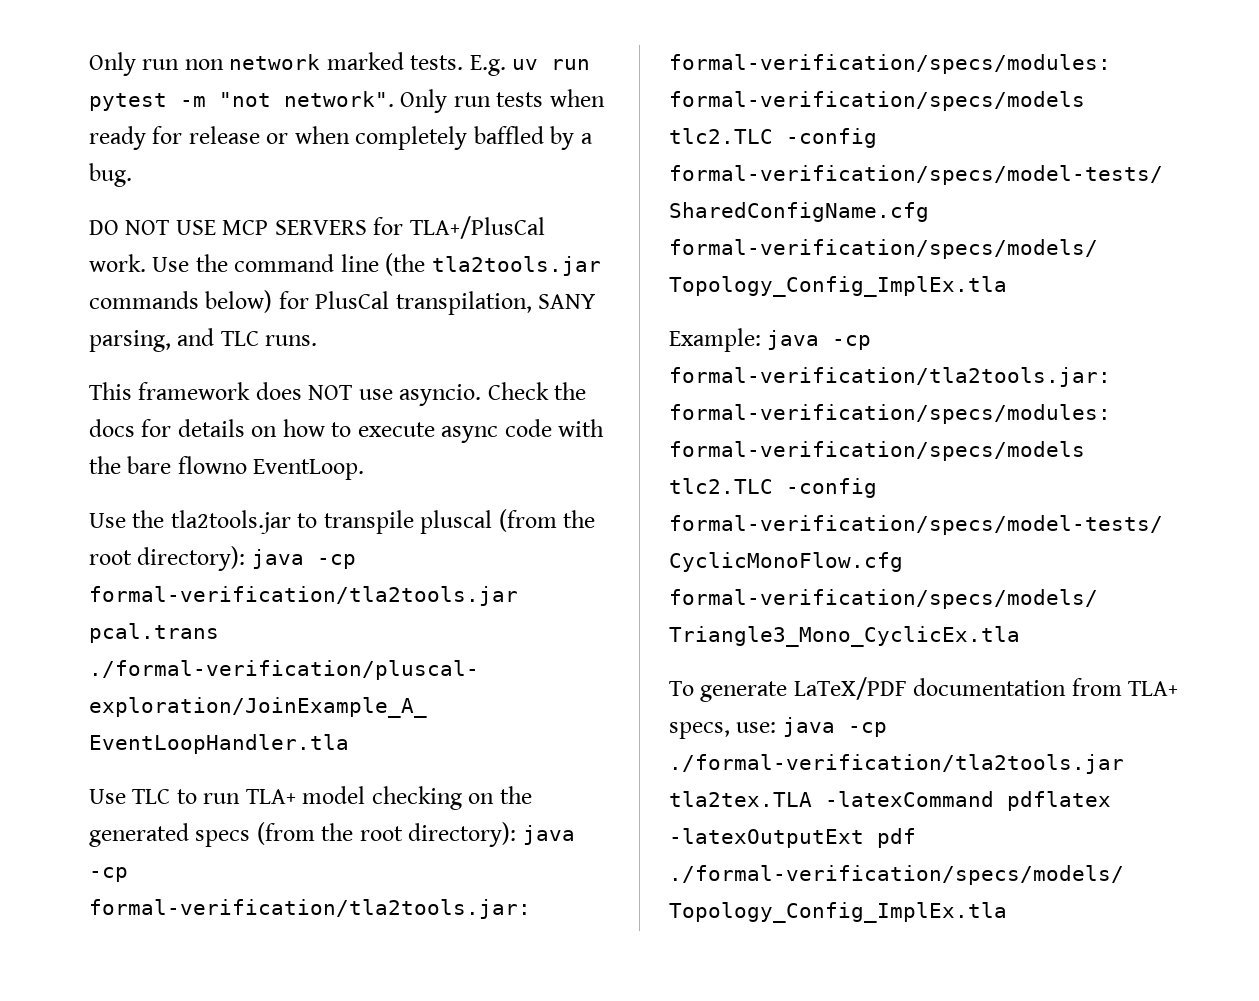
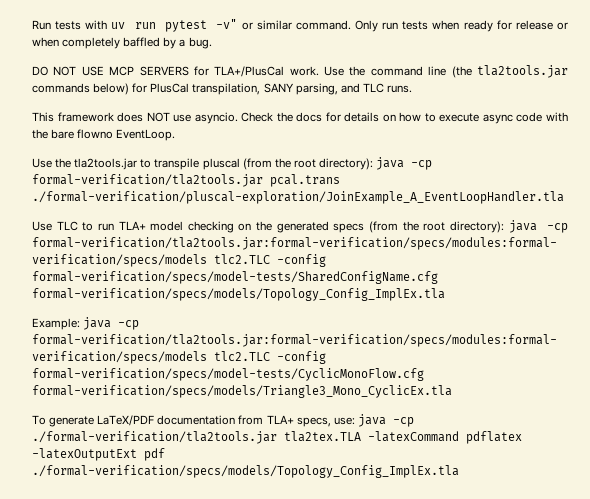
[89,52,591,76] [89,91,394,111] Only run non network marked tests. E.g. uv run pytest -m "not network". -> [32,19,351,32] Run tests with uv run pytest -v" or similar command.

